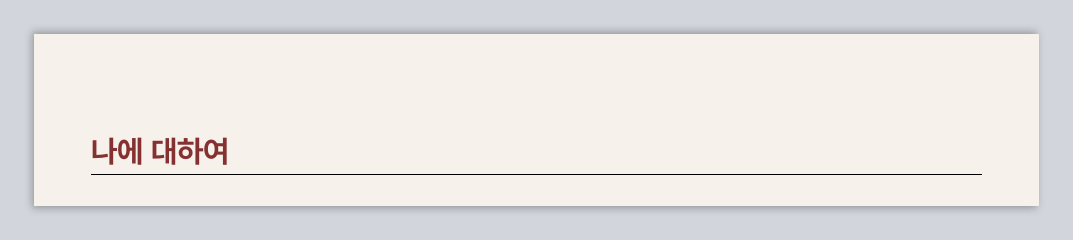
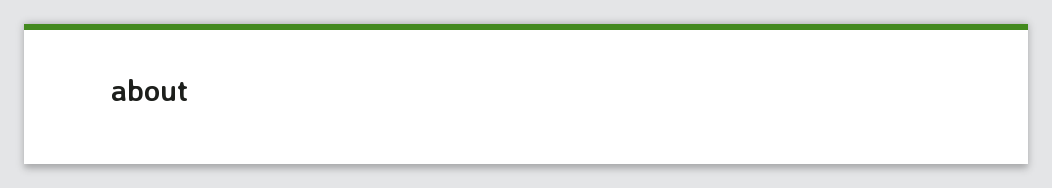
[91,137,230,165] 나에 대하여 -> [111,79,188,101] about

